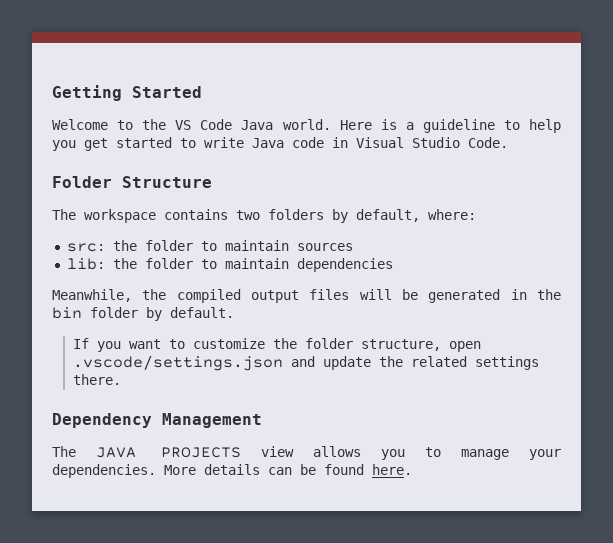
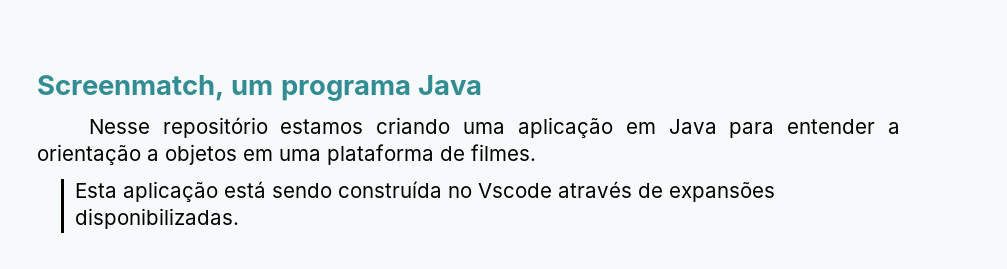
[52,85,202,101] [52,119,561,133] [52,137,508,151] [52,176,212,188] [52,209,476,223] [66,240,353,252] [66,258,393,272] [52,289,561,303] [52,307,234,321] [72,338,481,352] [72,355,539,371] [72,374,121,385] [52,413,262,428] [52,446,561,460] [52,464,412,478] Getting Started // Welcome to the VS Code Java world. Here is a guideline to help you get started to write Java code in Visual Studio Code. // Folder Structure // The workspace contains two folders by default, where: // src: the folder to maintain sources // lib: the folder to maintain dependencies // Meanwhile, the compiled output files will be generated in the bin folder by default. // If you want to customize the folder structure, open .vscode/settings.json and update the related settings there. // Dependency Management // The JAVA PROJECTS view allows you to manage your dependencies. More details can be found here. -> [37,75,483,101] [88,117,900,138] [37,144,536,165] [74,181,775,202] [74,208,239,229] Screenmatch, um programa Java // Nesse repositório estamos criando uma aplicação em Java para entender a orientação a objetos em uma plataforma de filmes. // Esta aplicação está sendo construída no Vscode através de expansões disponibilizadas.

